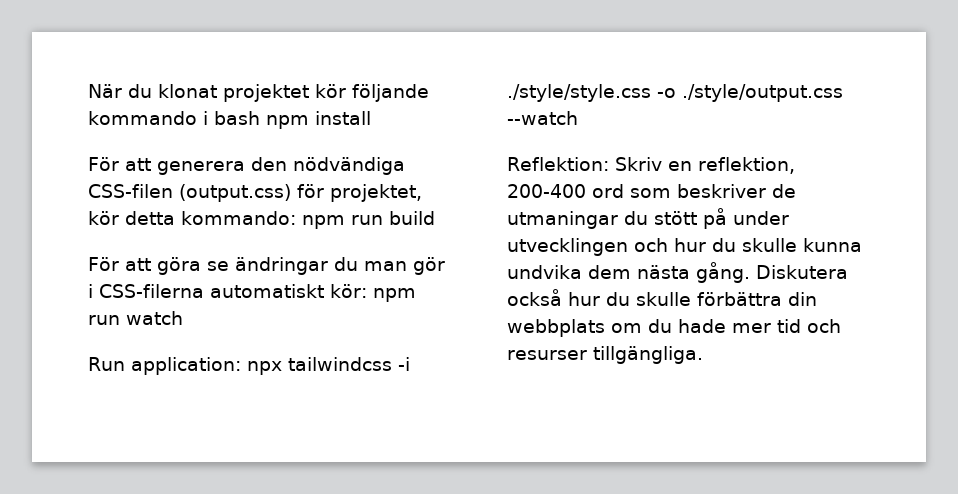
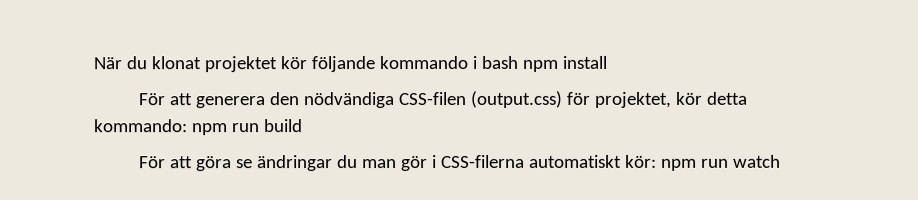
[88,357,410,375] [507,84,843,102] [507,111,578,125] [507,157,795,174] [507,184,796,198] [507,208,789,229] [507,238,862,256] [507,262,848,283] [507,289,817,306] [507,319,841,337] [507,346,703,364] // Run application: npx tailwindcss -i ./style/style.css -o ./style/output.css --watch // Reflektion: Skriv en reflektion, 200-400 ord som beskriver de utmaningar du stött på under utvecklingen och hur du skulle kunna undvika dem nästa gång. Diskutera också hur du skulle förbättra din webbplats om du hade mer tid och resurser tillgängliga. -> (781, 161) none

